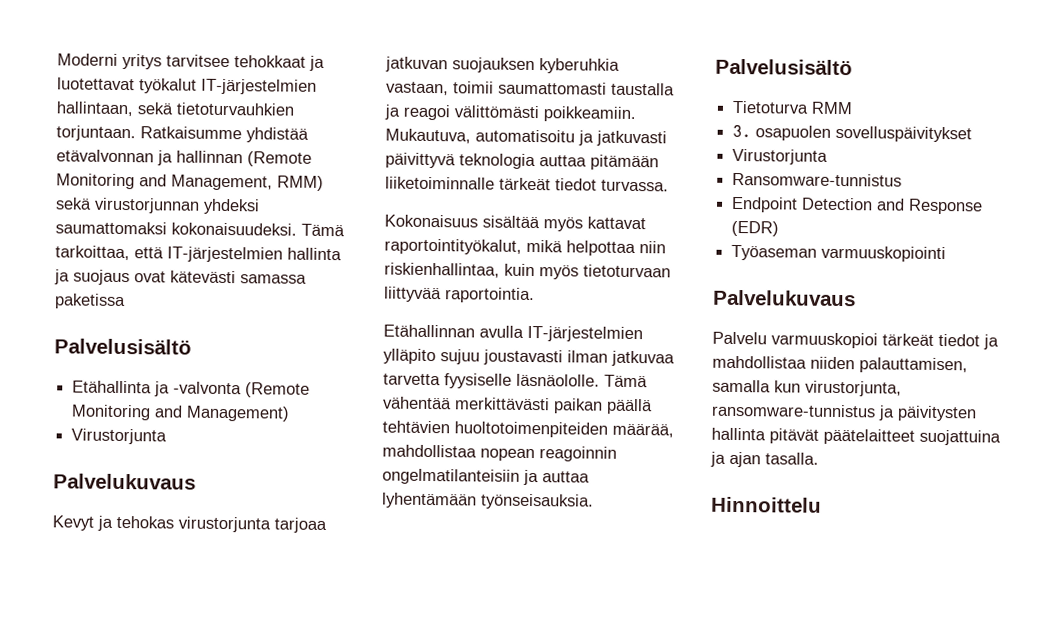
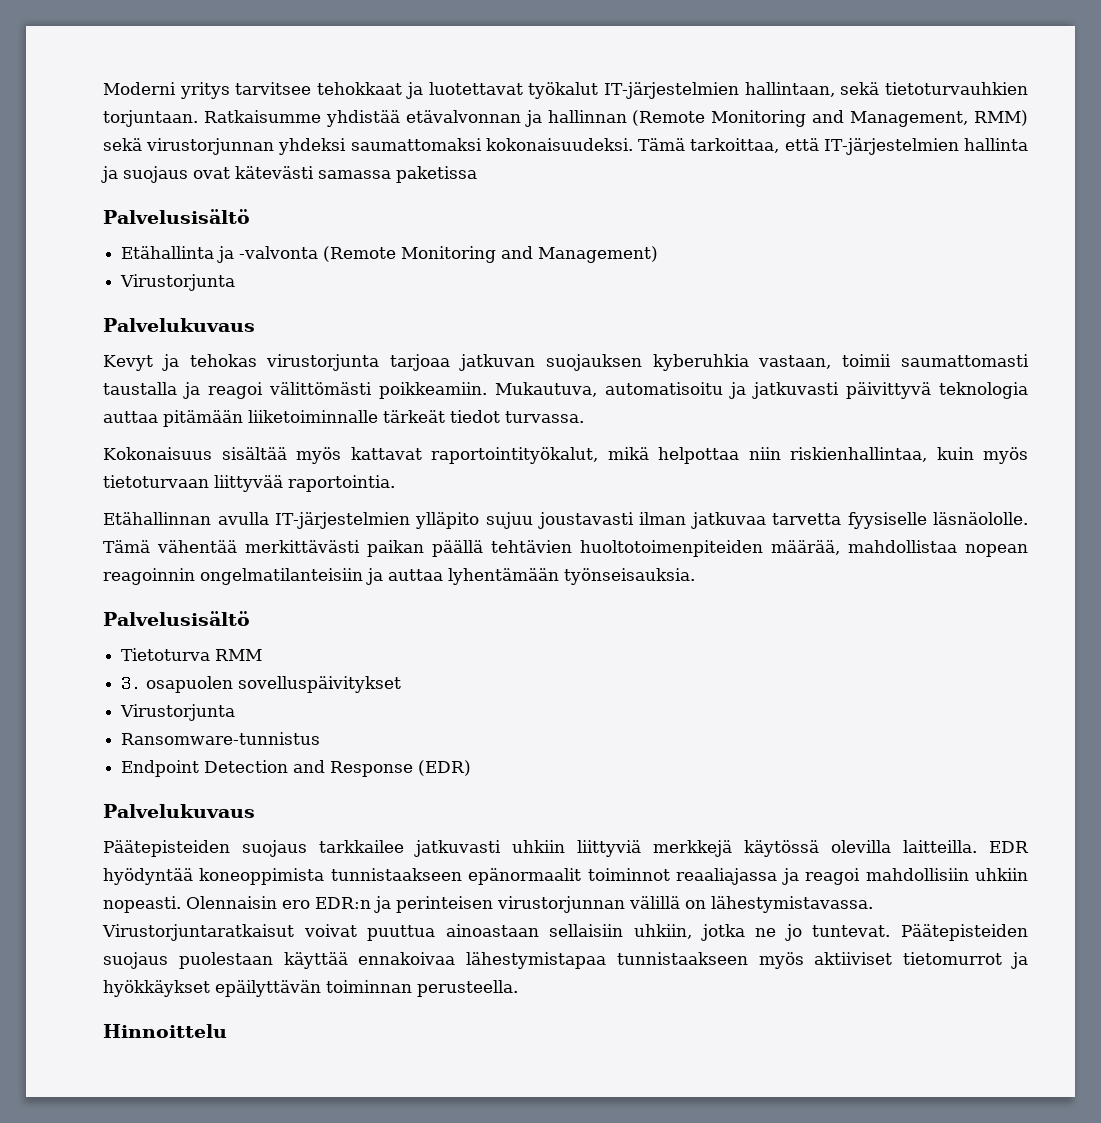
[731,244,947,263] [713,289,856,307] [712,331,999,350] [712,355,968,374] [712,379,902,397] [711,403,977,422] [711,427,1001,446] [710,451,819,468] // Työaseman varmuuskopiointi // Palvelukuvaus // Palvelu varmuuskopioi tärkeät tiedot ja mahdollistaa niiden palauttamisen, samalla kun virustorjunta, ransomware-tunnistus ja päivitysten hallinta pitävät päätelaitteet suojattuina ja ajan tasalla. -> [103,804,255,818] [103,840,1029,857] [103,868,1028,885] [103,896,873,913] [102,924,1029,941] [103,952,1029,969] [103,980,518,997] // Palvelukuvaus // Päätepisteiden suojaus tarkkailee jatkuvasti uhkiin liittyviä merkkejä käytössä olevilla laitteilla. EDR hyödyntää koneoppimista tunnistaakseen epänormaalit toiminnot reaaliajassa ja reagoi mahdollisiin uhkiin nopeasti. Olennaisin ero EDR:n ja perinteisen virustorjunnan välillä on lähestymistavassa. Virustorjuntaratkaisut voivat puuttua ainoastaan sellaisiin uhkiin, jotka ne jo tuntevat. Päätepisteiden suojaus puolestaan käyttää ennakoivaa lähestymistapaa tunnistaakseen myös aktiiviset tietomurrot ja hyökkäykset epäilyttävän toiminnan perusteella.

